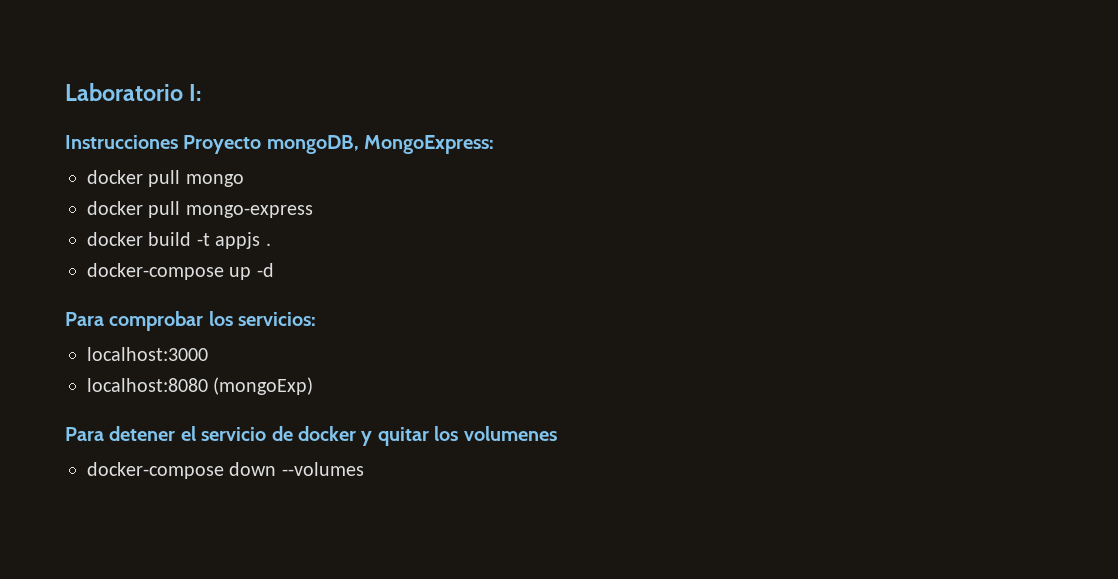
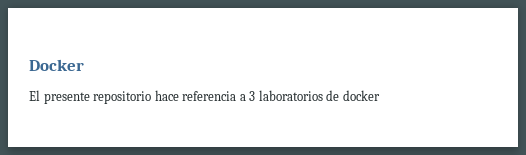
[65,83,202,101] [65,135,495,154] [87,170,244,187] [87,201,313,218] [87,232,271,249] [87,263,274,280] [65,311,317,331] [87,347,208,361] [87,377,314,395] [65,426,557,446] [87,462,364,479] Laboratorio I: // Instrucciones Proyecto mongoDB, MongoExpress: // docker pull mongo // docker pull mongo-express // docker build -t appjs . // docker-compose up -d // Para comprobar los servicios: // localhost:3000 // localhost:8080 (mongoExp) // Para detener el servicio de docker y quitar los volumenes // docker-compose down --volumes -> [29,59,84,71] [29,90,380,104] Docker // El presente repositorio hace referencia a 3 laboratorios de docker

